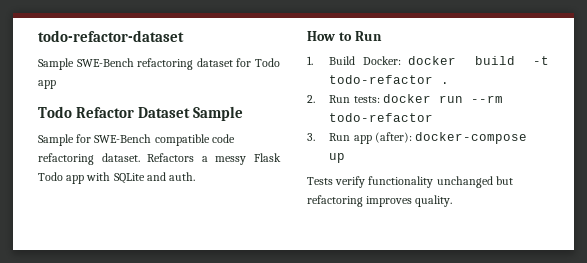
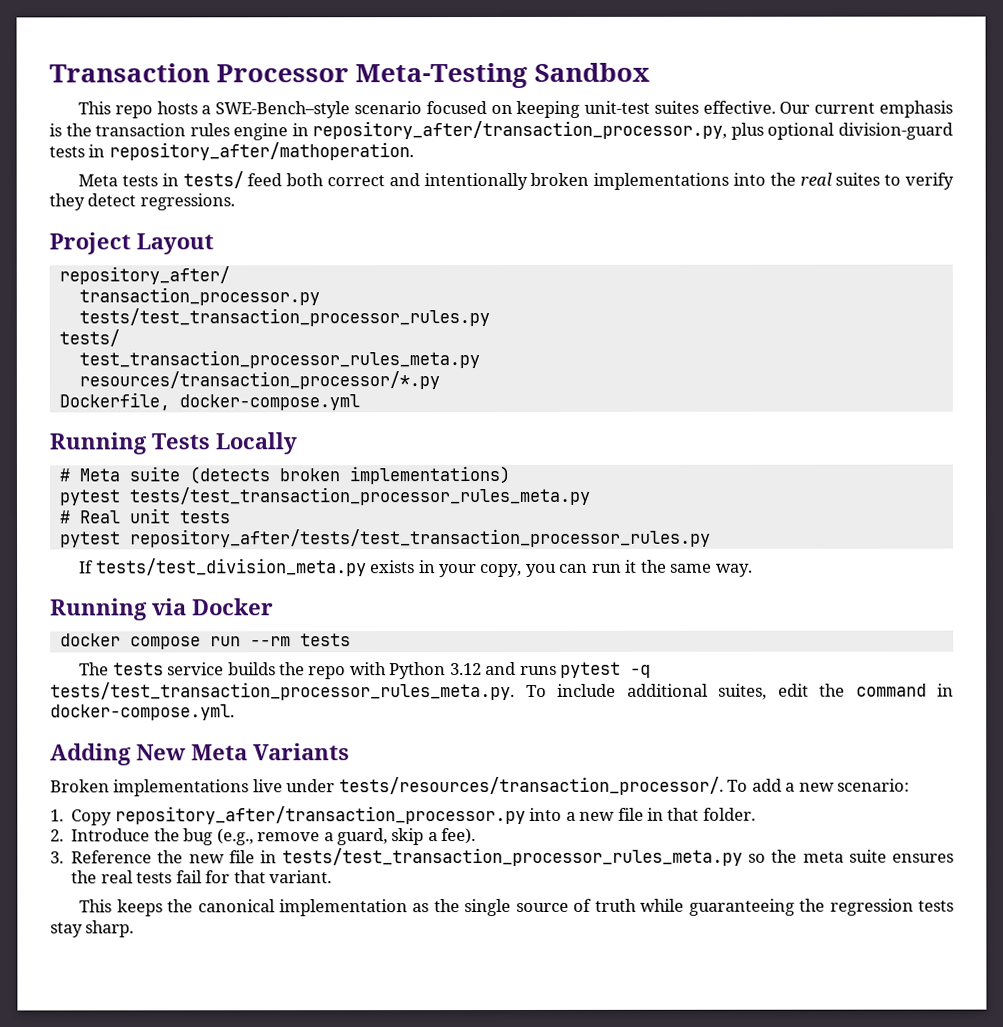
[38,30,184,42] [38,58,280,70] [38,80,56,89] [38,106,244,121] [38,134,235,146] [38,153,281,165] [38,172,196,184] [307,31,382,41] [307,56,549,65] [329,75,450,84] [307,94,503,103] [329,113,434,122] [307,132,528,144] [329,153,346,163] [307,176,513,188] [307,195,453,207] todo-refactor-dataset // Sample SWE-Bench refactoring dataset for Todo app // Todo Refactor Dataset Sample // Sample for SWE-Bench compatible code refactoring dataset. Refactors a messy Flask Todo app with SQLite and auth. // How to Run // 1. Build Docker: docker build -t todo-refactor . // 2. Run tests: docker run --rm todo-refactor // 3. Run app (after): docker-compose up // Tests verify functionality unchanged but refactoring improves quality. -> [49,62,651,89] [78,100,954,119] [49,120,953,141] [49,142,414,161] [78,171,955,191] [49,193,235,211] [49,232,214,255] [58,266,230,285] [78,287,320,306] [78,308,490,327] [58,329,120,347] [78,350,480,369] [78,371,440,390] [58,392,360,411] [49,432,297,455] [58,465,510,485] [58,486,590,506] [58,508,231,524] [59,528,711,548] [79,558,753,578] [50,598,274,621] [59,633,351,650] [79,661,652,680] [50,681,954,701] [50,704,235,721] [50,743,350,766] [50,776,911,797] [50,805,756,826] [50,828,477,846] [50,847,954,867] [71,870,332,884] [79,898,955,917] [50,920,135,938] Transaction Processor Meta-Testing Sandbox // This repo hosts a SWE-Bench–style scenario focused on keeping unit-test suites effective. Our current emphasis is the transaction rules engine in repository_after/transaction_processor.py, plus optional division-guard tests in repository_after/mathoperation. // Meta tests in tests/ feed both correct and intentionally broken implementations into the real suites to verify they detect regressions. // Project Layout // repository_after/ // transaction_processor.py // tests/test_transaction_processor_rules.py // tests/ // test_transaction_processor_rules_meta.py // resources/transaction_processor/*.py // Dockerfile, docker-compose.yml // Running Tests Locally // # Meta suite (detects broken implementations) // pytest tests/test_transaction_processor_rules_meta.py // # Real unit tests // pytest repository_after/tests/test_transaction_processor_rules.py // If tests/test_division_meta.py exists in your copy, you can run it the same way. // Running via Docker // docker compose run --rm tests // The tests service builds the repo with Python 3.12 and runs pytest -q tests/test_transaction_processor_rules_meta.py. To include additional suites, edit the command in docker-compose.yml. // Adding New Meta Variants // Broken implementations live under tests/resources/transaction_processor/. To add a new scenario: // 1. Copy repository_after/transaction_processor.py into a new file in that folder. // 2. Introduce the bug (e.g., remove a guard, skip a fee). // 3. Reference the new file in tests/test_transaction_processor_rules_meta.py so the meta suite ensures the real tests fail for that variant. // This keeps the canonical implementation as the single source of truth while guaranteeing the regression tests stay sharp.

